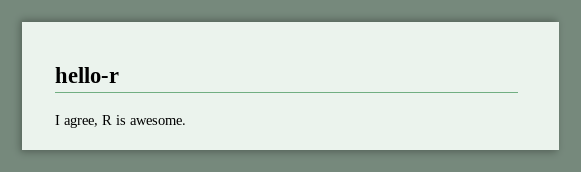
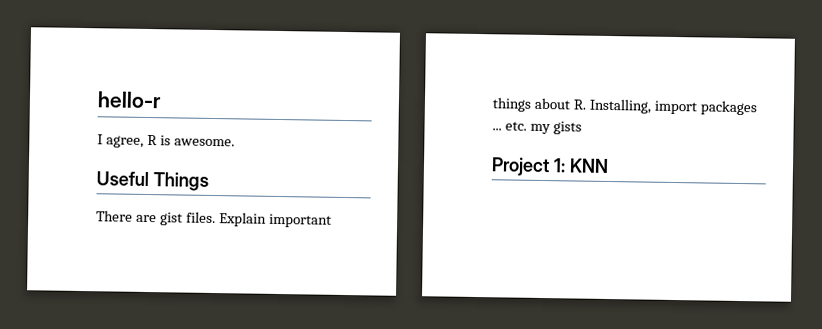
(186, 121) none -> [96,171,209,191] [96,210,332,228] [492,97,758,116] [492,121,582,135] [491,157,609,177] // Useful Things // There are gist files. Explain important things about R. Installing, import packages ... etc. my gists // Project 1: KNN

